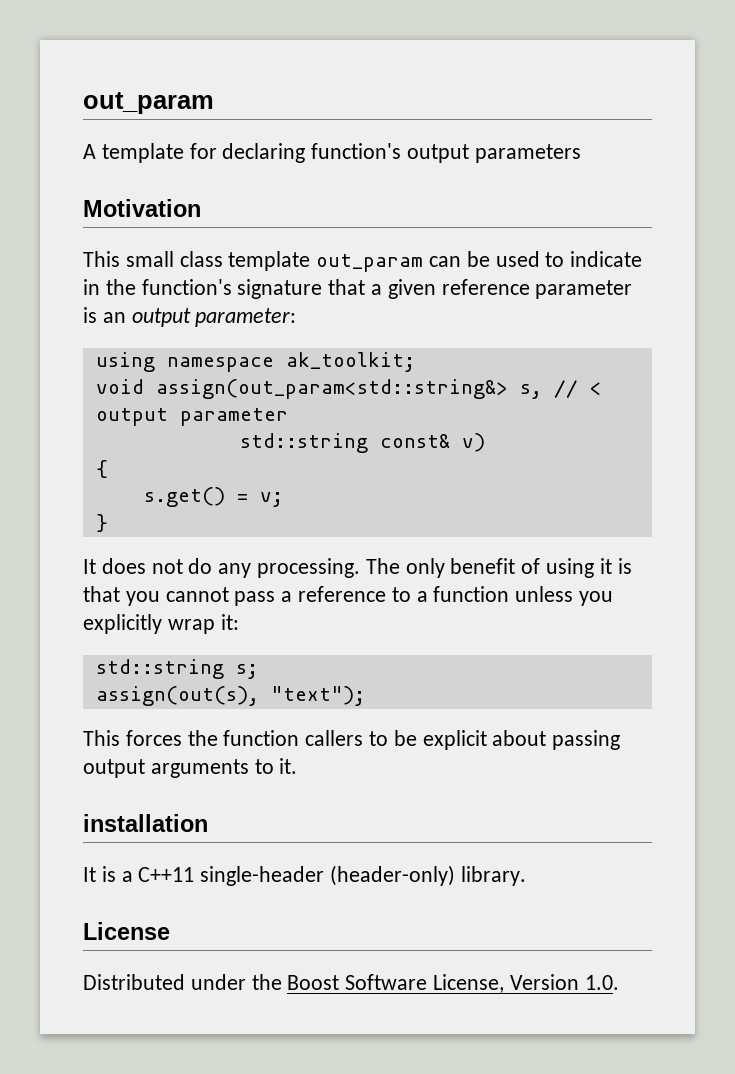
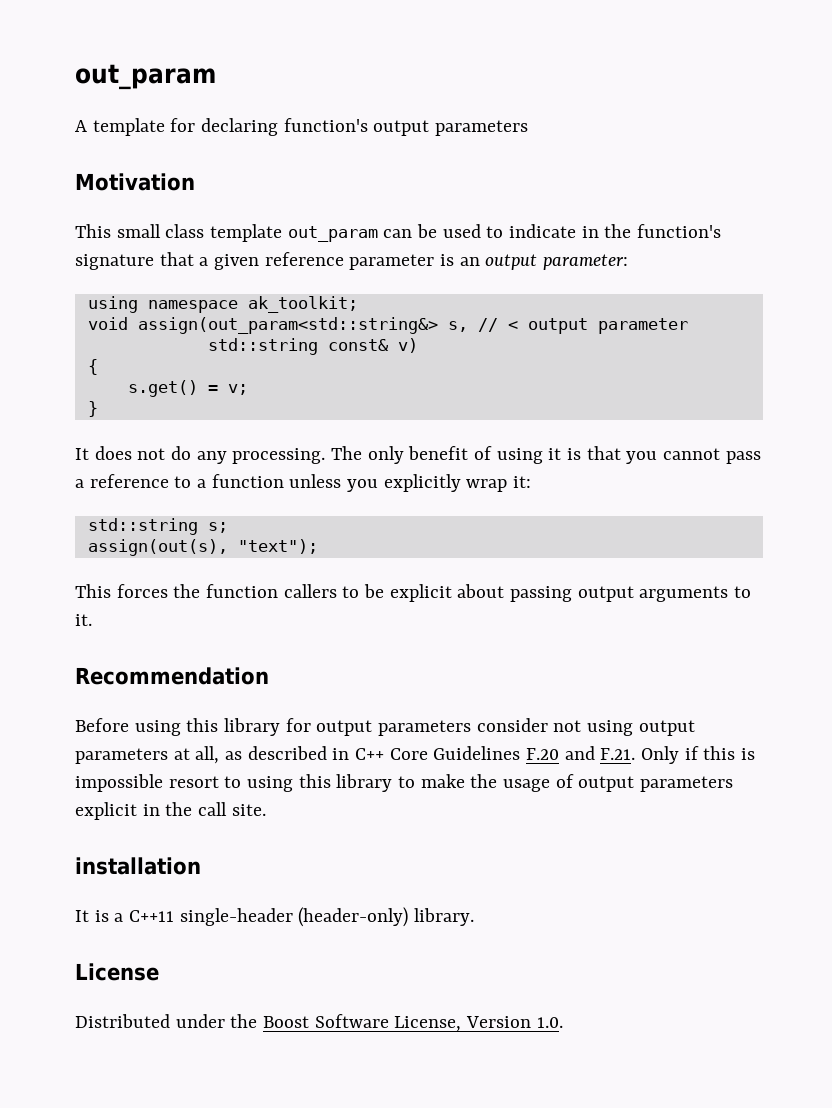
(298, 766) none -> [75,667,269,685] [75,718,695,736] [75,746,756,764] [75,774,734,792] [75,802,266,820] // Recommendation // Before using this library for output parameters consider not using output parameters at all, as described in C++ Core Guidelines F.20 and F.21. Only if this is impossible resort to using this library to make the usage of output parameters explicit in the call site.

